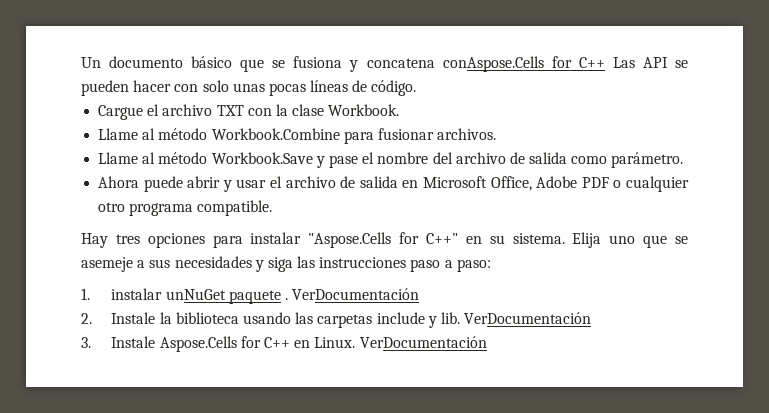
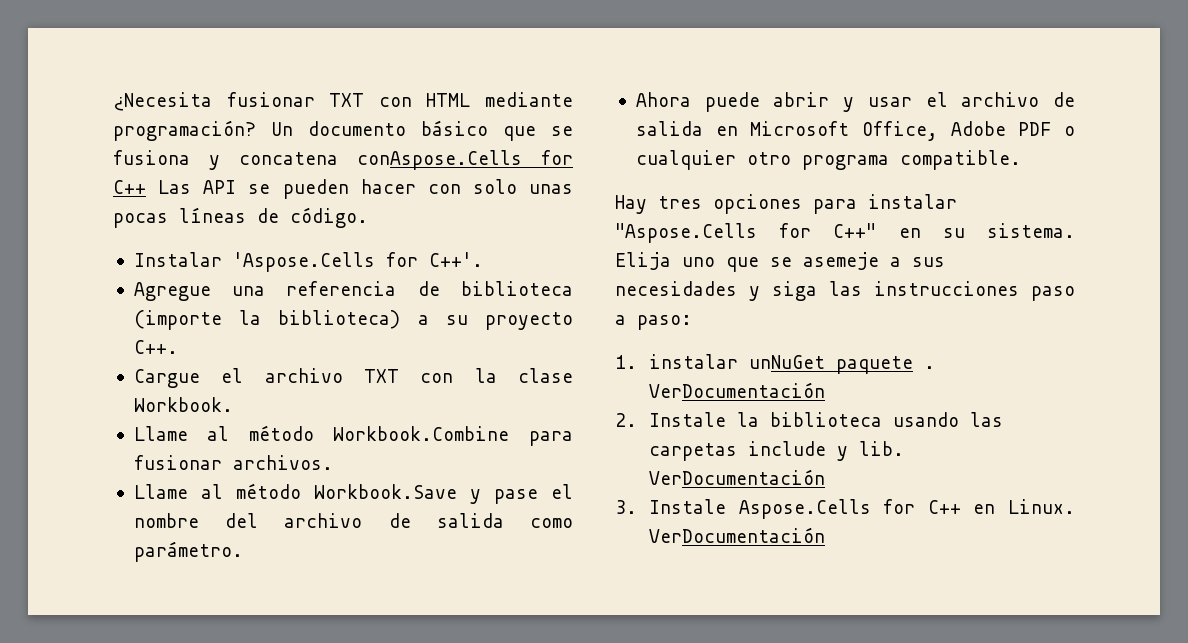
(81, 62) none -> [113,92,573,111] [113,120,256,141] ¿Necesita fusionar TXT con HTML mediante programación?
(417, 88) none -> [133,252,483,272] [133,281,573,301] [133,310,574,330] [133,340,178,354] // Instalar 'Aspose.Cells for C++'. // Agregue una referencia de biblioteca (importe la biblioteca) a su proyecto C++.

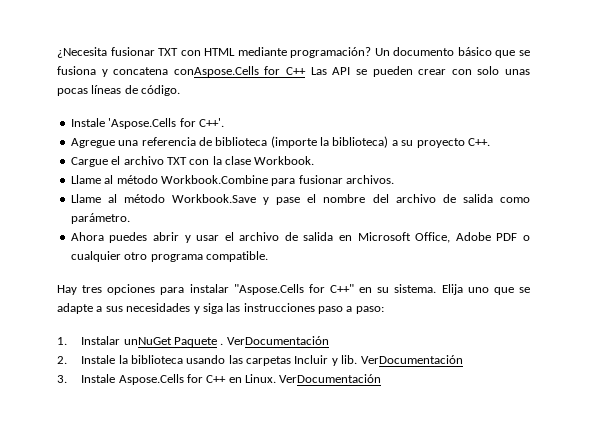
[360,179,416,194] hacer -> [418,69,447,75] crear
[133,252,222,267] Instalar -> [70,118,105,127] Instale
[704,92,760,112] puede -> [109,232,148,243] puedes
[803,252,879,270] asemeje -> [57,303,93,314] adapte
[649,354,914,374] instalar unNuGet paquete -> [81,336,217,347] Instalar unNuGet Paquete
[748,441,827,456] include -> [294,355,329,364] Incluir

